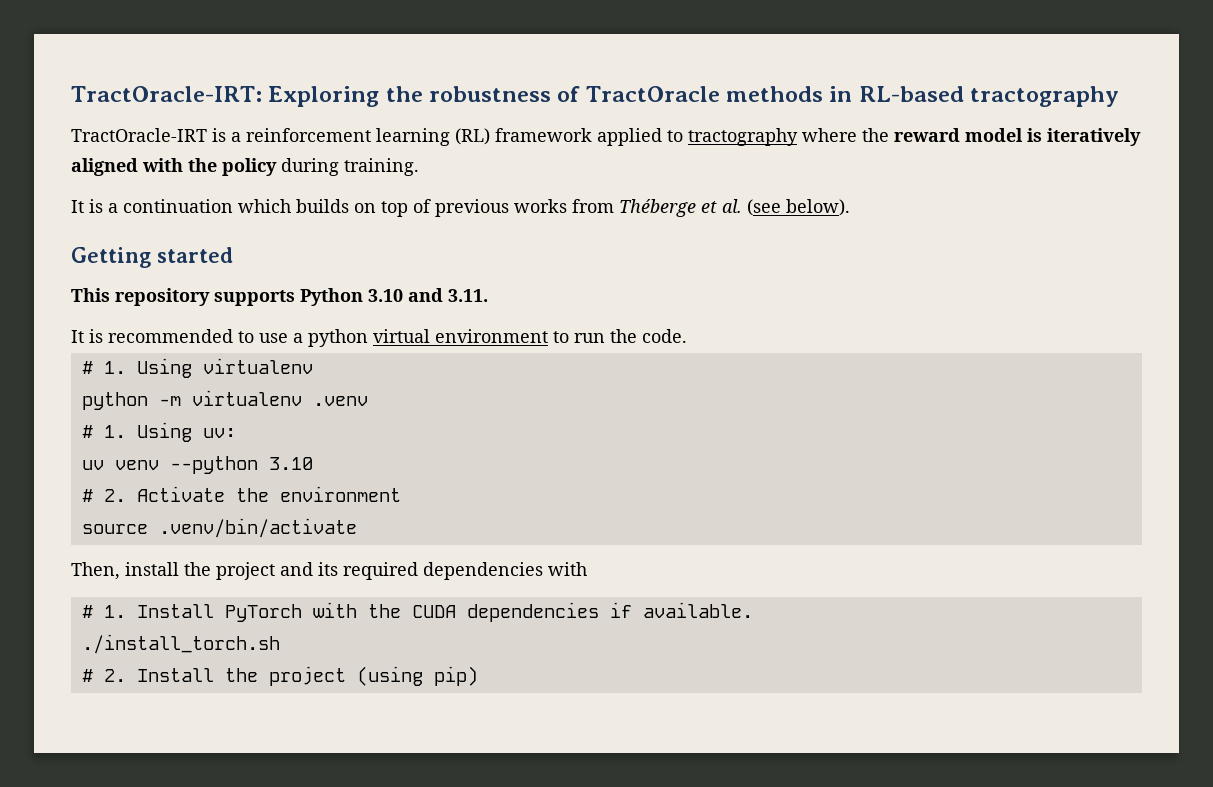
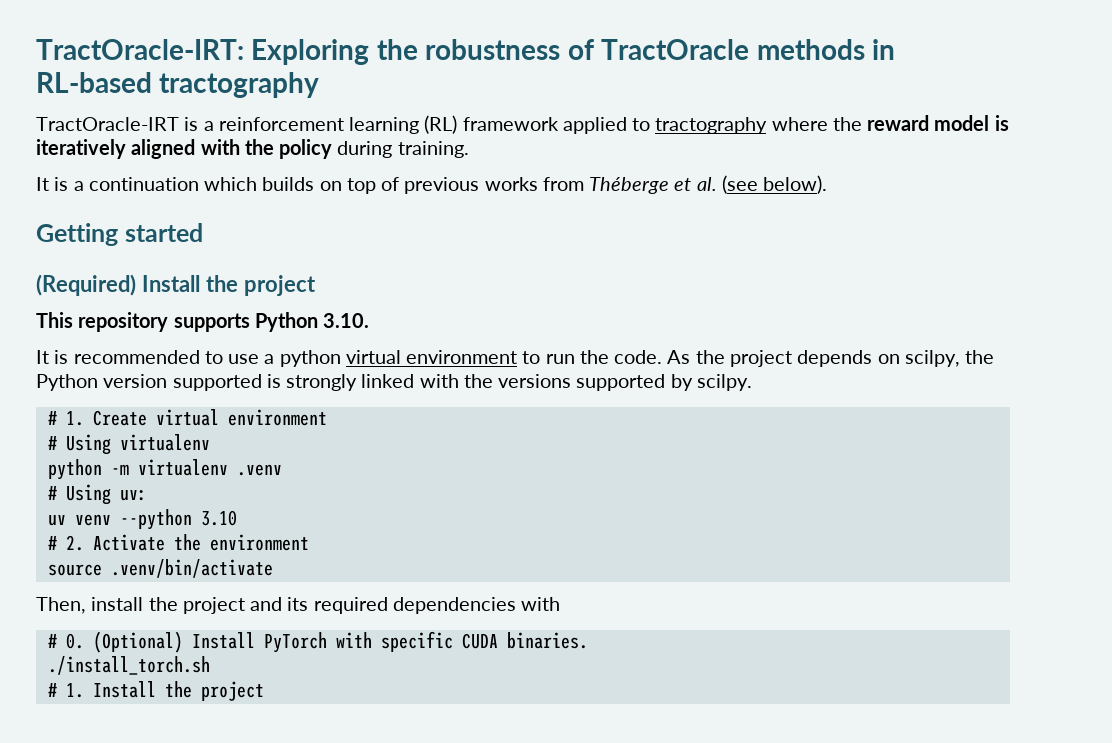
(233, 255) none -> [36,274,316,296] // (Required) Install the project
[368,288,488,302] 3.10 and 3.11. -> [323,313,370,328] 3.10.
[81,361,126,374] // # 1. -> [667,350,995,367] [36,374,752,391] [47,409,327,426] [47,436,57,450] As the project depends on scilpy, the Python version supported is strongly linked with the versions supported by scilpy. // # 1. Create virtual environment // #
[103,425,126,438] 1. -> (57, 493) none
[103,605,126,618] 1. -> [65,631,183,653] 0. (Optional)
[367,602,753,622] the CUDA dependencies if available. -> [380,631,588,652] specific CUDA binaries.
[103,666,478,686] 2. Install the project (using pip) -> [65,681,264,701] 1. Install the project

